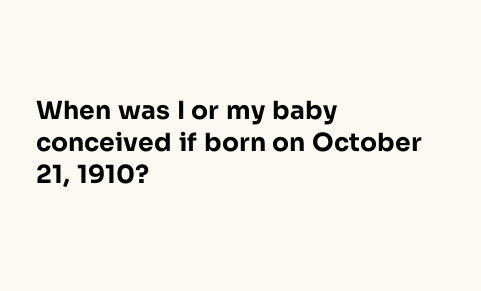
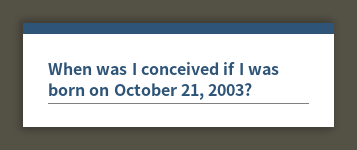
[191,100,337,125] [36,131,197,152] or my baby conceived if -> [140,62,279,75] conceived if I was
[76,164,149,184] 1910? -> [208,83,253,96] 2003?

